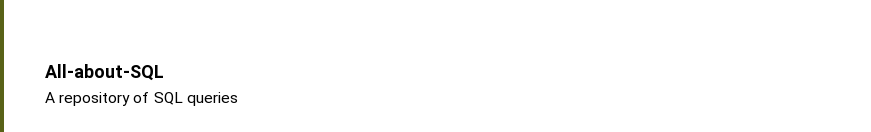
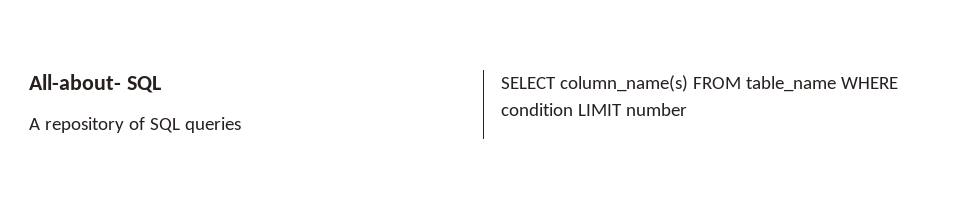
[45,64,164,81] All-about-SQL -> [29,74,161,93] All-about- SQL
(238, 99) none -> [501,75,898,92] [501,103,687,116] // SELECT column_name(s) FROM table_name WHERE condition LIMIT number

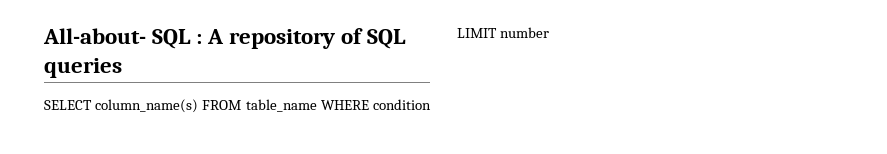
(161, 84) // -> [196,34,203,44] :

